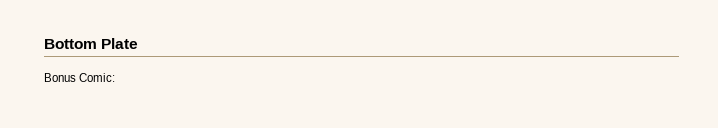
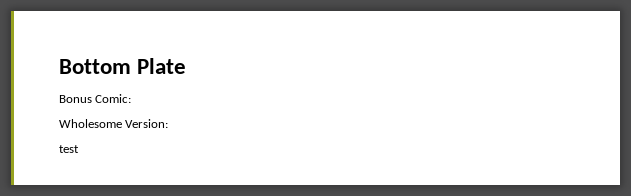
(116, 77) none -> [59,119,169,128] [59,145,79,153] // Wholesome Version: // test

